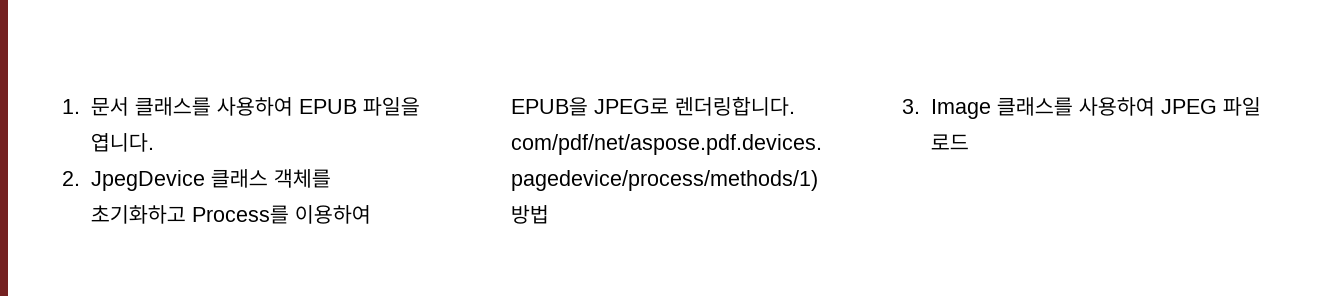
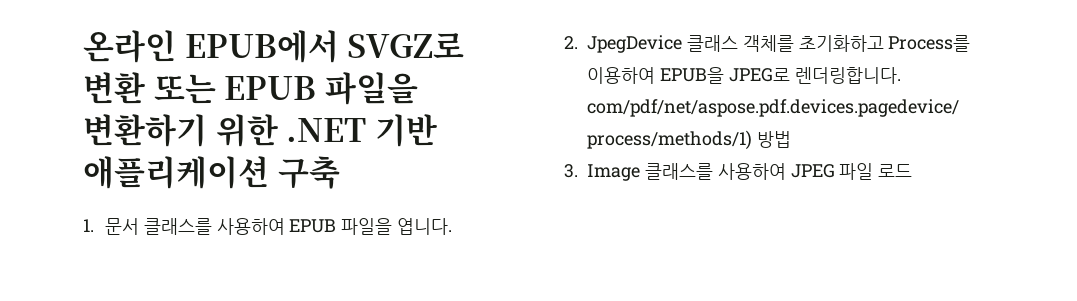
(62, 106) none -> [83,30,465,63] [83,72,418,105] [83,114,437,147] [83,156,340,189] 온라인 EPUB에서 SVGZ로 변환 또는 EPUB 파일을 변환하기 위한 .NET 기반 애플리케이션 구축 //

